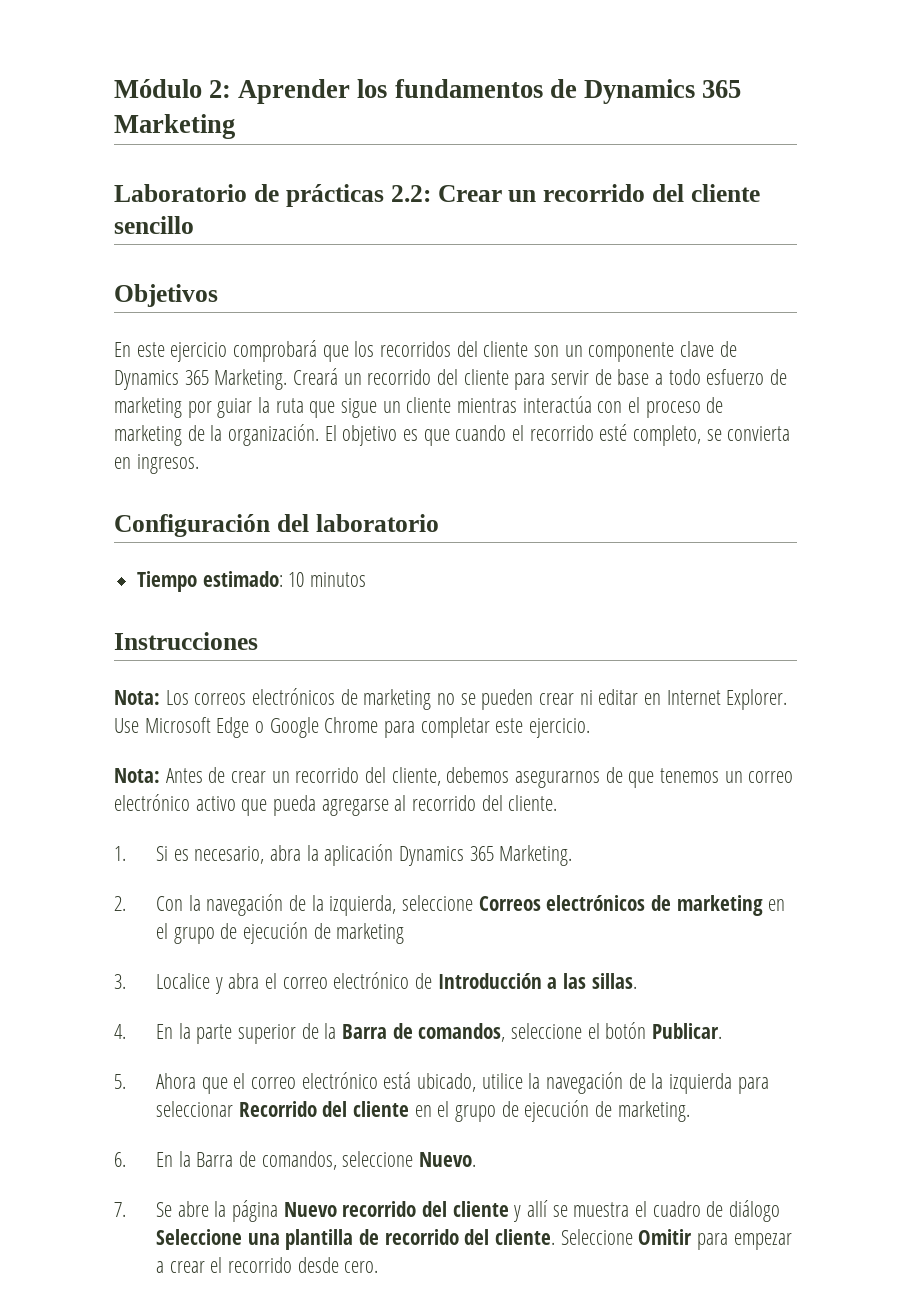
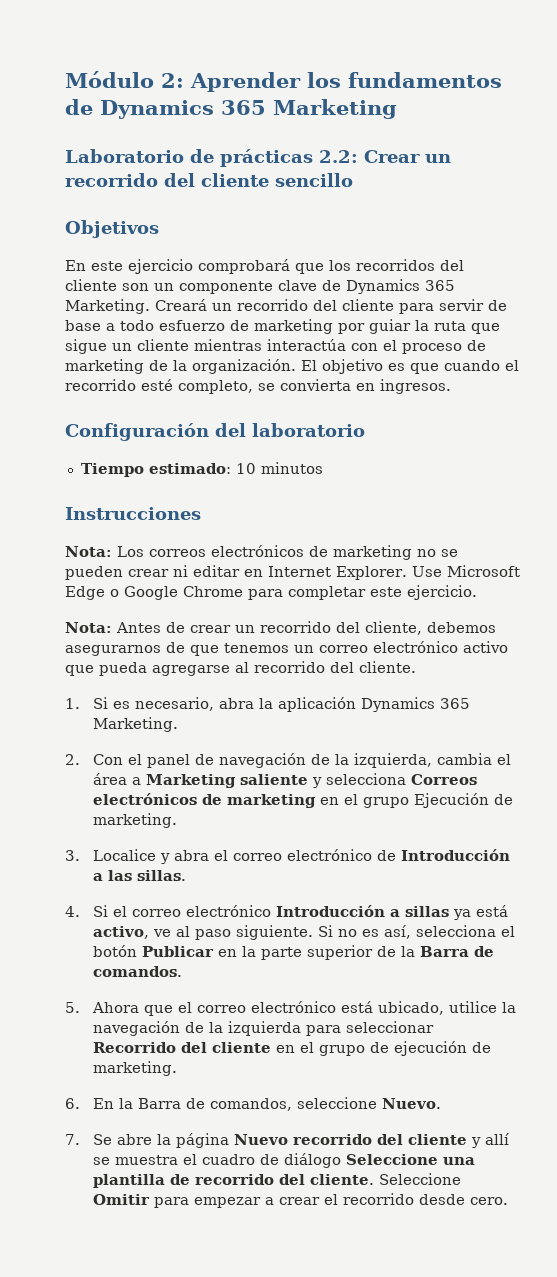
[188,895,201,911] la -> [127,754,214,768] el panel de
[401,895,473,911] seleccione -> [436,753,511,765] [92,773,406,788] cambia el área a Marketing saliente y selecciona
[220,922,405,944] de ejecución de marketing -> [413,793,513,808] [92,813,177,828] Ejecución de marketing.
[155,1024,173,1039] En -> [92,905,508,920] [92,925,515,940] [92,945,237,957] Si el correo electrónico Introducción a sillas ya está activo, ve al paso siguiente. Si no es así, selecciona el botón Publicar en
[418,1022,722,1042] comandos, seleccione el botón Publicar. -> [92,966,182,977] comandos.

